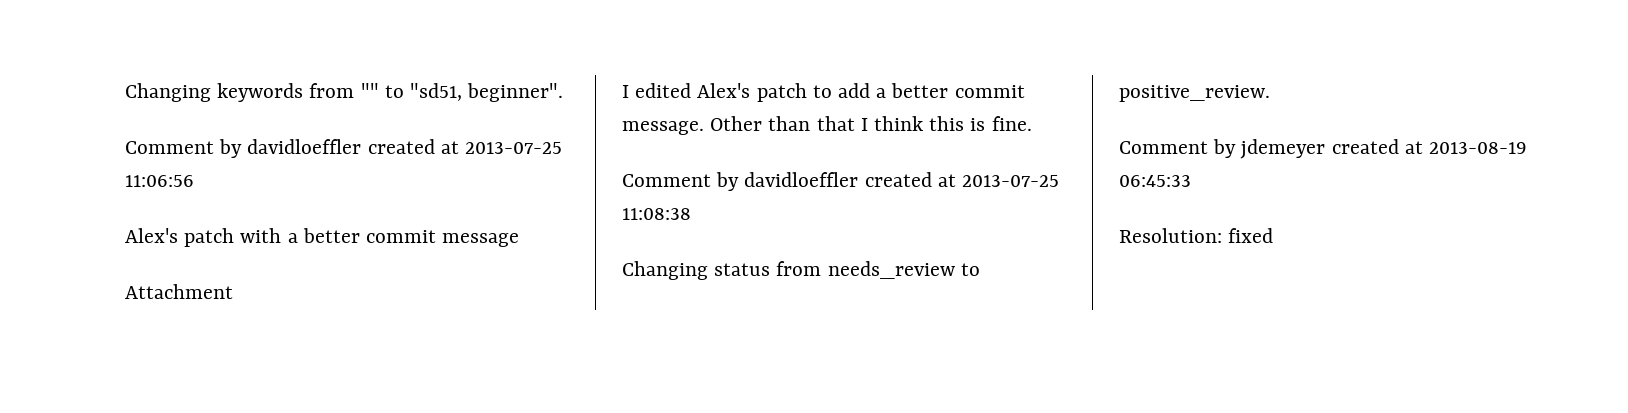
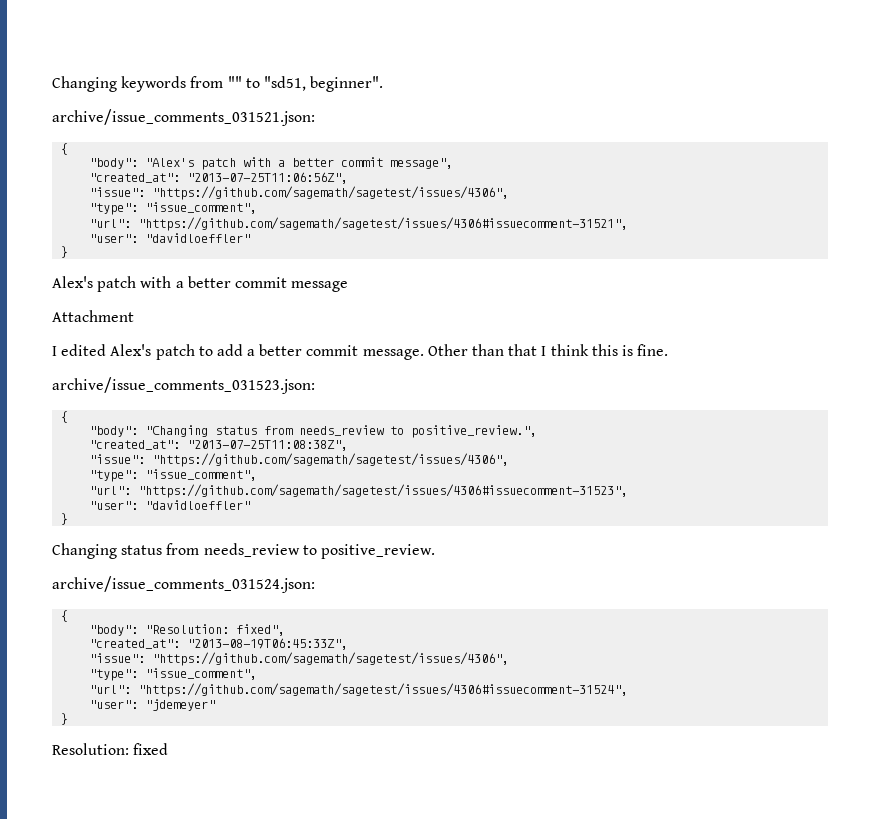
[125,139,563,158] [125,175,194,187] Comment by davidloeffler created at 2013-07-25 11:06:56 -> [52,109,315,126] [61,143,69,155] [89,157,454,170] [89,172,349,184] [89,186,510,200] [89,202,258,215] [89,217,629,231] [89,233,251,243] [61,246,69,258] archive/issue_comments_031521.json: // { // "body": "Alex's patch with a better commit message", // "created_at": "2013-07-25T11:06:56Z", // "issue": "https://github.com/sagemath/sagetest/issues/4306", // "type": "issue_comment", // "url": "https://github.com/sagemath/sagetest/issues/4306#issuecomment-31521", // "user": "davidloeffler" // }
[622,172,1060,191] [622,208,691,220] Comment by davidloeffler created at 2013-07-25 11:08:38 -> [52,377,315,394] [61,411,69,423] [89,425,538,438] [89,440,349,451] [89,453,510,467] [89,469,258,482] [89,484,629,498] [89,500,251,510] [61,513,69,525] archive/issue_comments_031523.json: // { // "body": "Changing status from needs_review to positive_review.", // "created_at": "2013-07-25T11:08:38Z", // "issue": "https://github.com/sagemath/sagetest/issues/4306", // "type": "issue_comment", // "url": "https://github.com/sagemath/sagetest/issues/4306#issuecomment-31523", // "user": "davidloeffler" // }
[1119,139,1528,159] [1119,175,1191,187] Comment by jdemeyer created at 2013-08-19 06:45:33 -> [52,576,315,593] [61,610,69,622] [89,624,286,636] [89,638,349,650] [89,652,510,666] [89,668,258,681] [89,683,629,697] [89,699,216,711] [61,713,69,725] archive/issue_comments_031524.json: // { // "body": "Resolution: fixed", // "created_at": "2013-08-19T06:45:33Z", // "issue": "https://github.com/sagemath/sagetest/issues/4306", // "type": "issue_comment", // "url": "https://github.com/sagemath/sagetest/issues/4306#issuecomment-31524", // "user": "jdemeyer" // }

